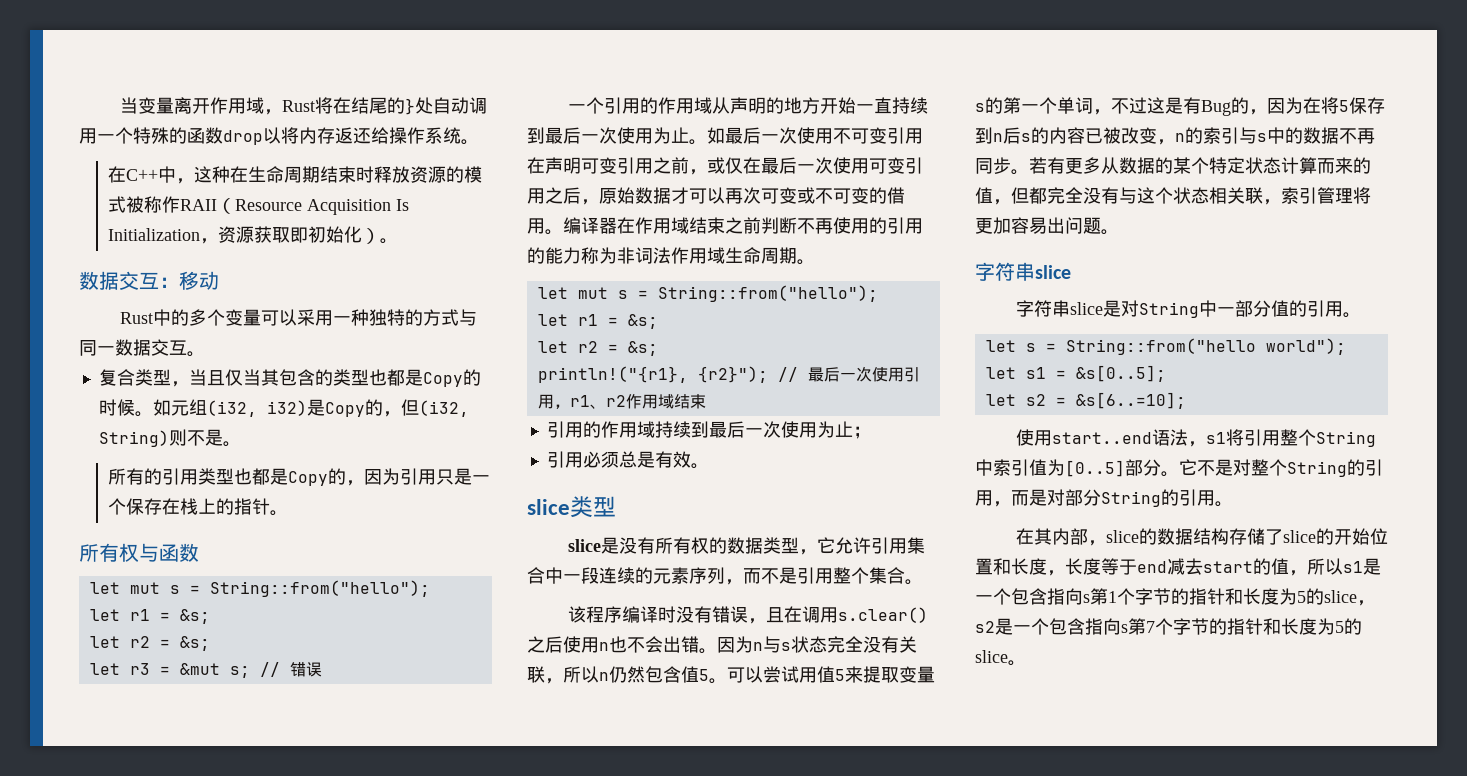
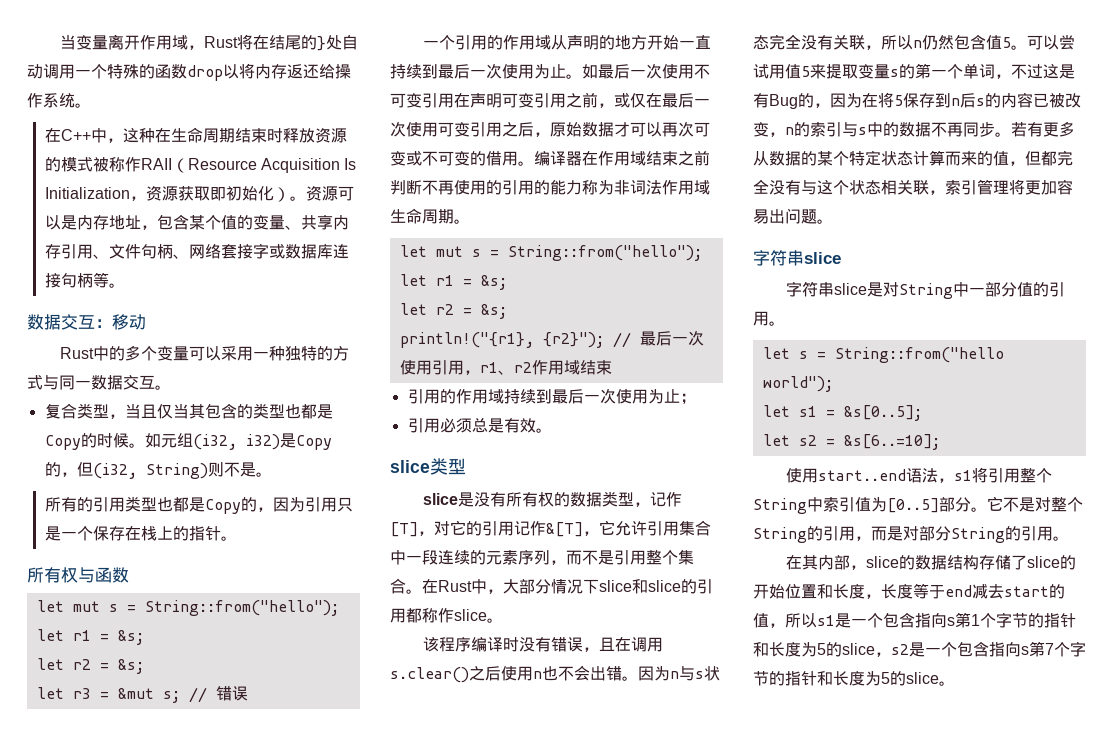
(399, 241) none -> [305,186,354,201] [44,214,349,230] [44,243,349,259] [44,272,125,288] 资源可以是内存地址，包含某个值的变量、共享内存引用、文件句柄、网络套接字或数据库连接句柄等。
(817, 552) none -> [649,492,682,507] [390,520,599,537] 记作[T]，对它的引用记作&[T]，
(923, 582) none -> [422,579,713,594] [390,608,503,623] 在Rust中，大部分情况下slice和slice的引用都称作slice。

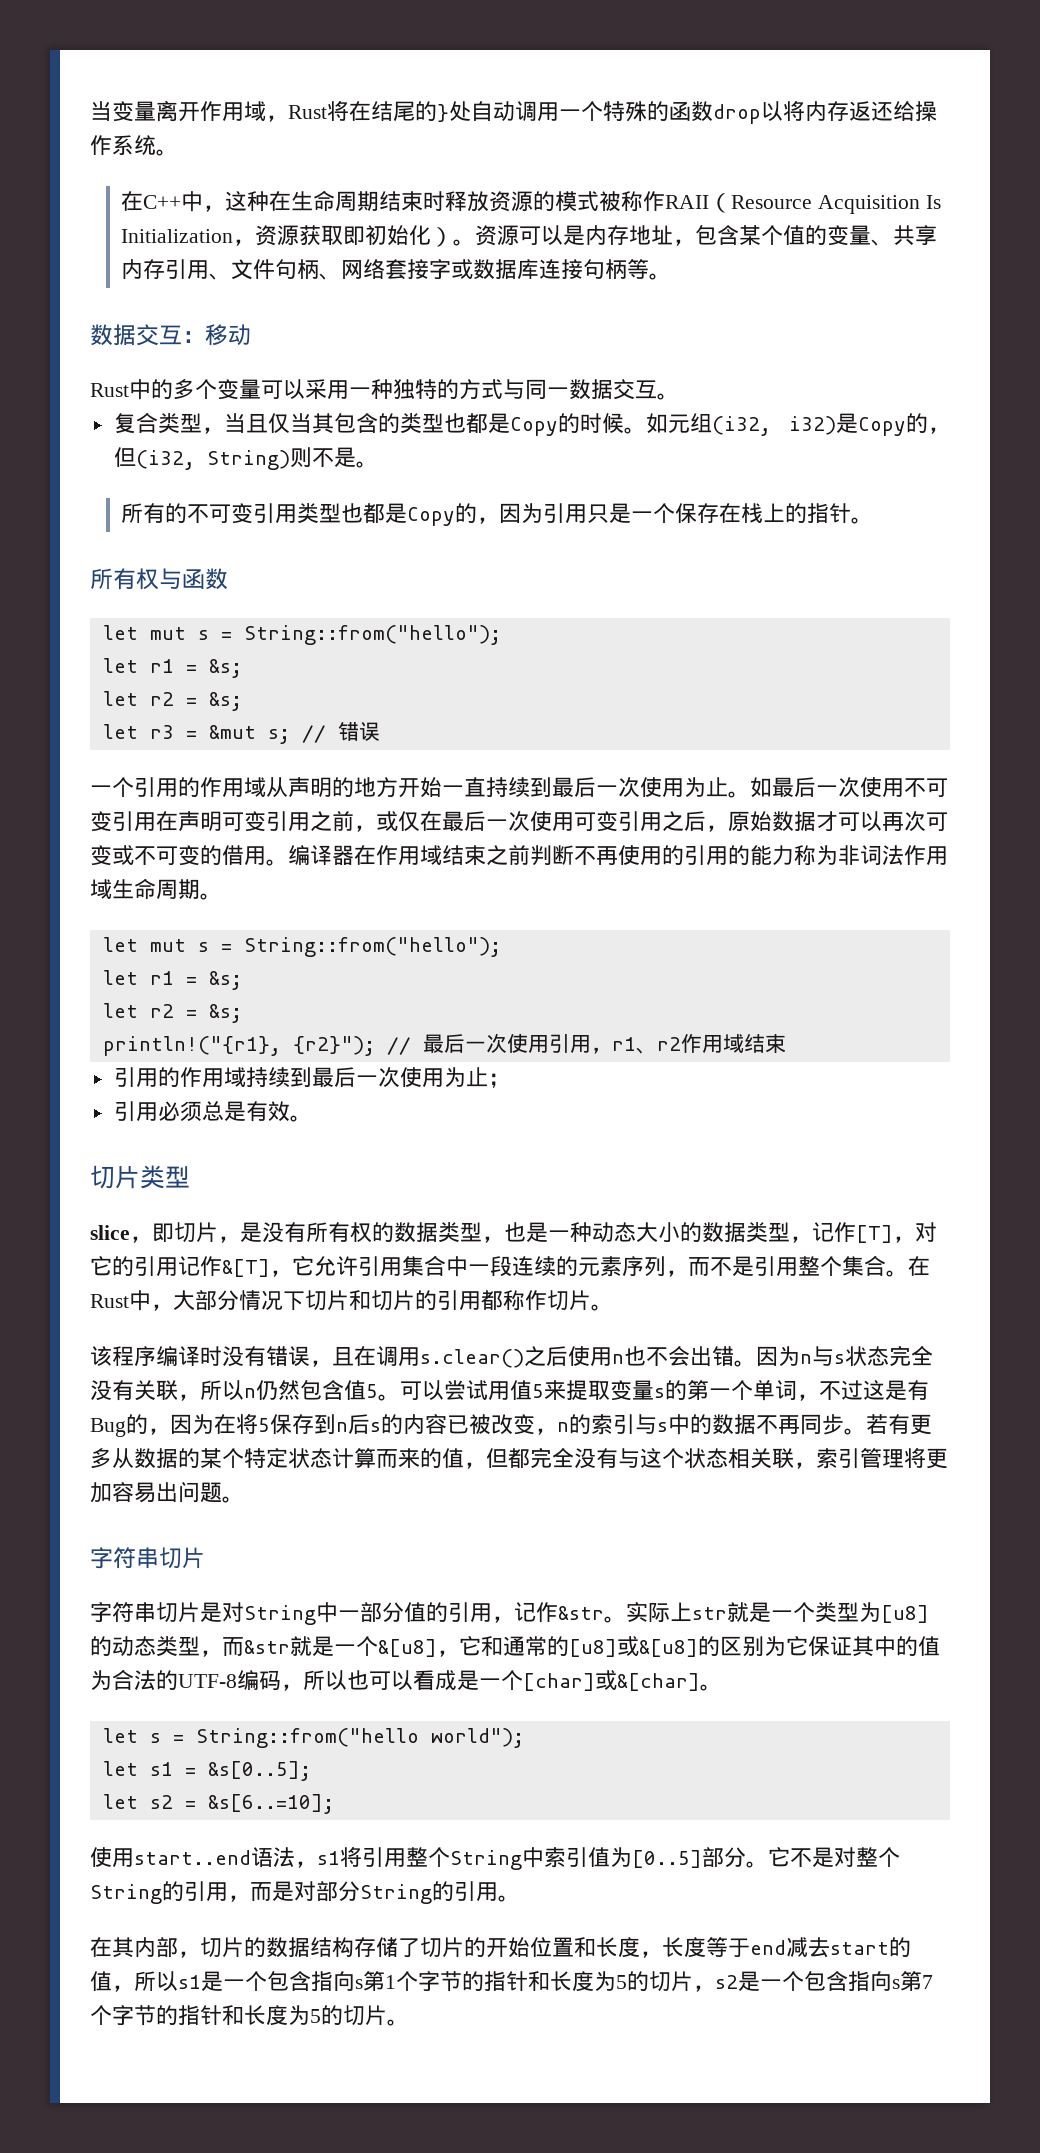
(93, 504) none -> [187,503,254,524] 不可变
[390,460,430,473] slice -> [90,1165,140,1189] 切片
(458, 499) none -> [130,1222,240,1243] ，即切片，
(650, 504) none -> [504,1222,812,1243] 也是一种动态大小的数据类型，
[599,579,681,594] slice和slice -> [305,1290,415,1311] 切片和切片
[454,609,487,621] slice -> [547,1290,591,1311] 切片
[804,252,841,264] [785,281,867,297] slice // 字符串slice -> [159,1547,205,1569] [90,1602,200,1623] 切片 // 字符串切片
(769, 318) none -> [492,1602,929,1623] [90,1636,940,1657] [90,1669,700,1691] ，记作&str。实际上str就是一个类型为[u8]的动态类型，而&str就是一个&[u8]，它和通常的[u8]或&[u8]的区别为它保证其中的值为合法的UTF-8编码，所以也可以看成是一个[char]或&[char]
[865,556,899,568] slice -> [200,1937,244,1958] 切片
[1026,556,1060,568] slice -> [420,1937,464,1958] 切片
[842,643,875,655] slice -> [649,1971,693,1992] 切片
[906,672,939,684] slice -> [343,2005,387,2026] 切片

